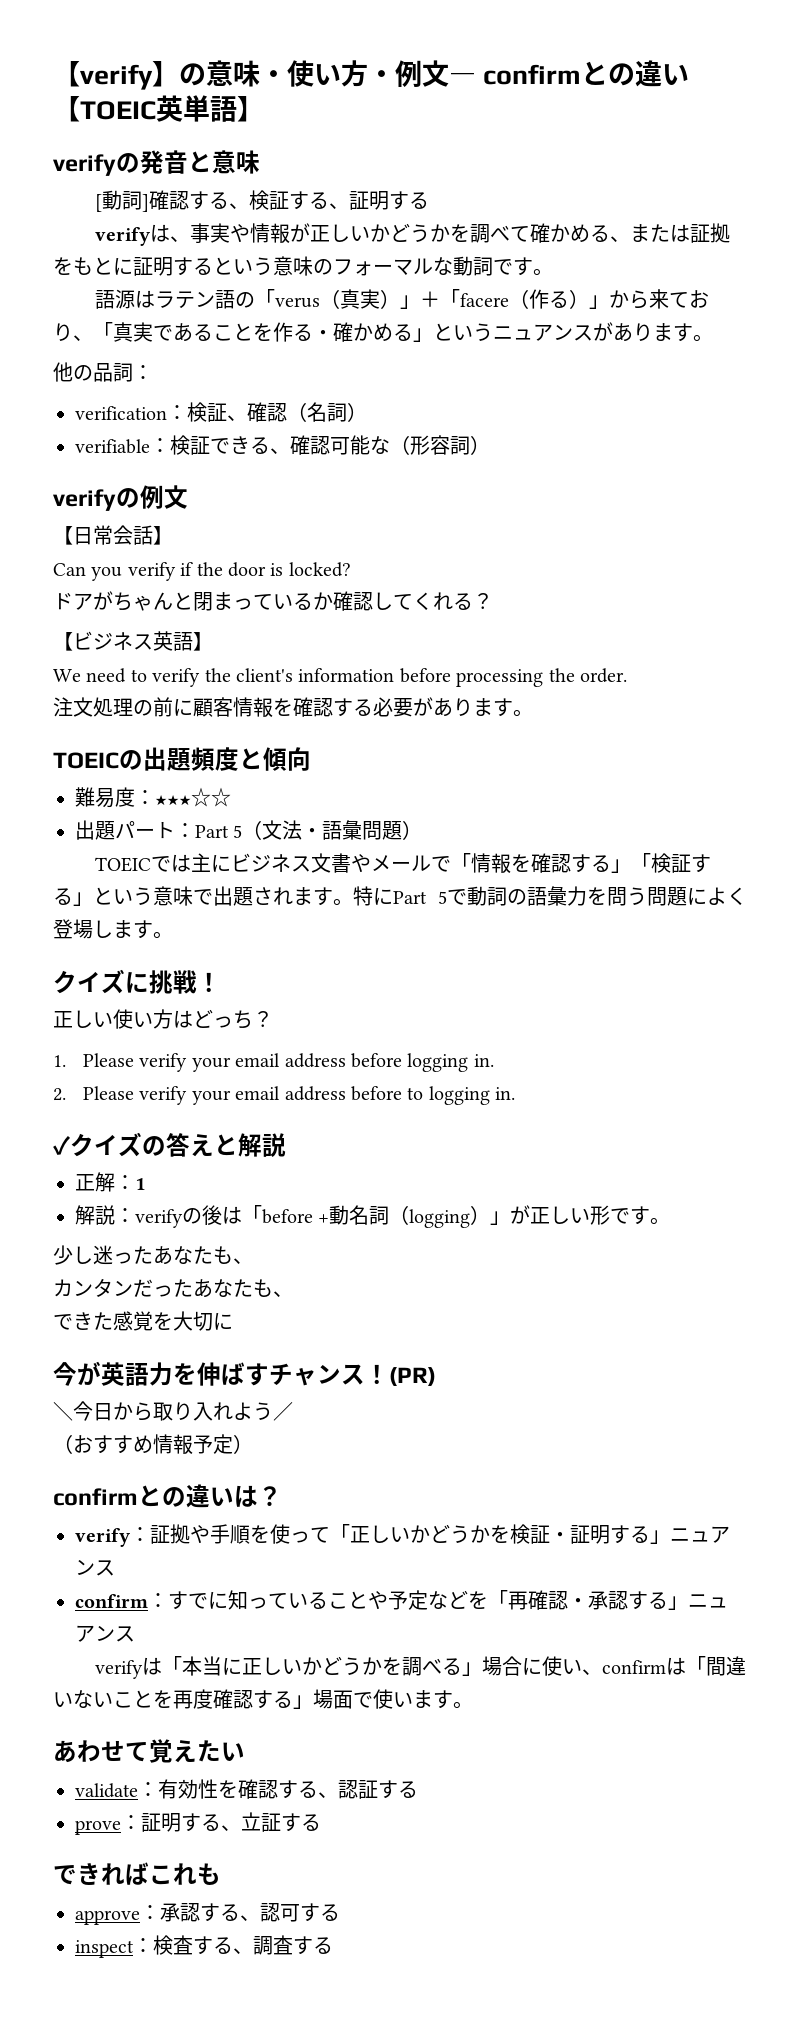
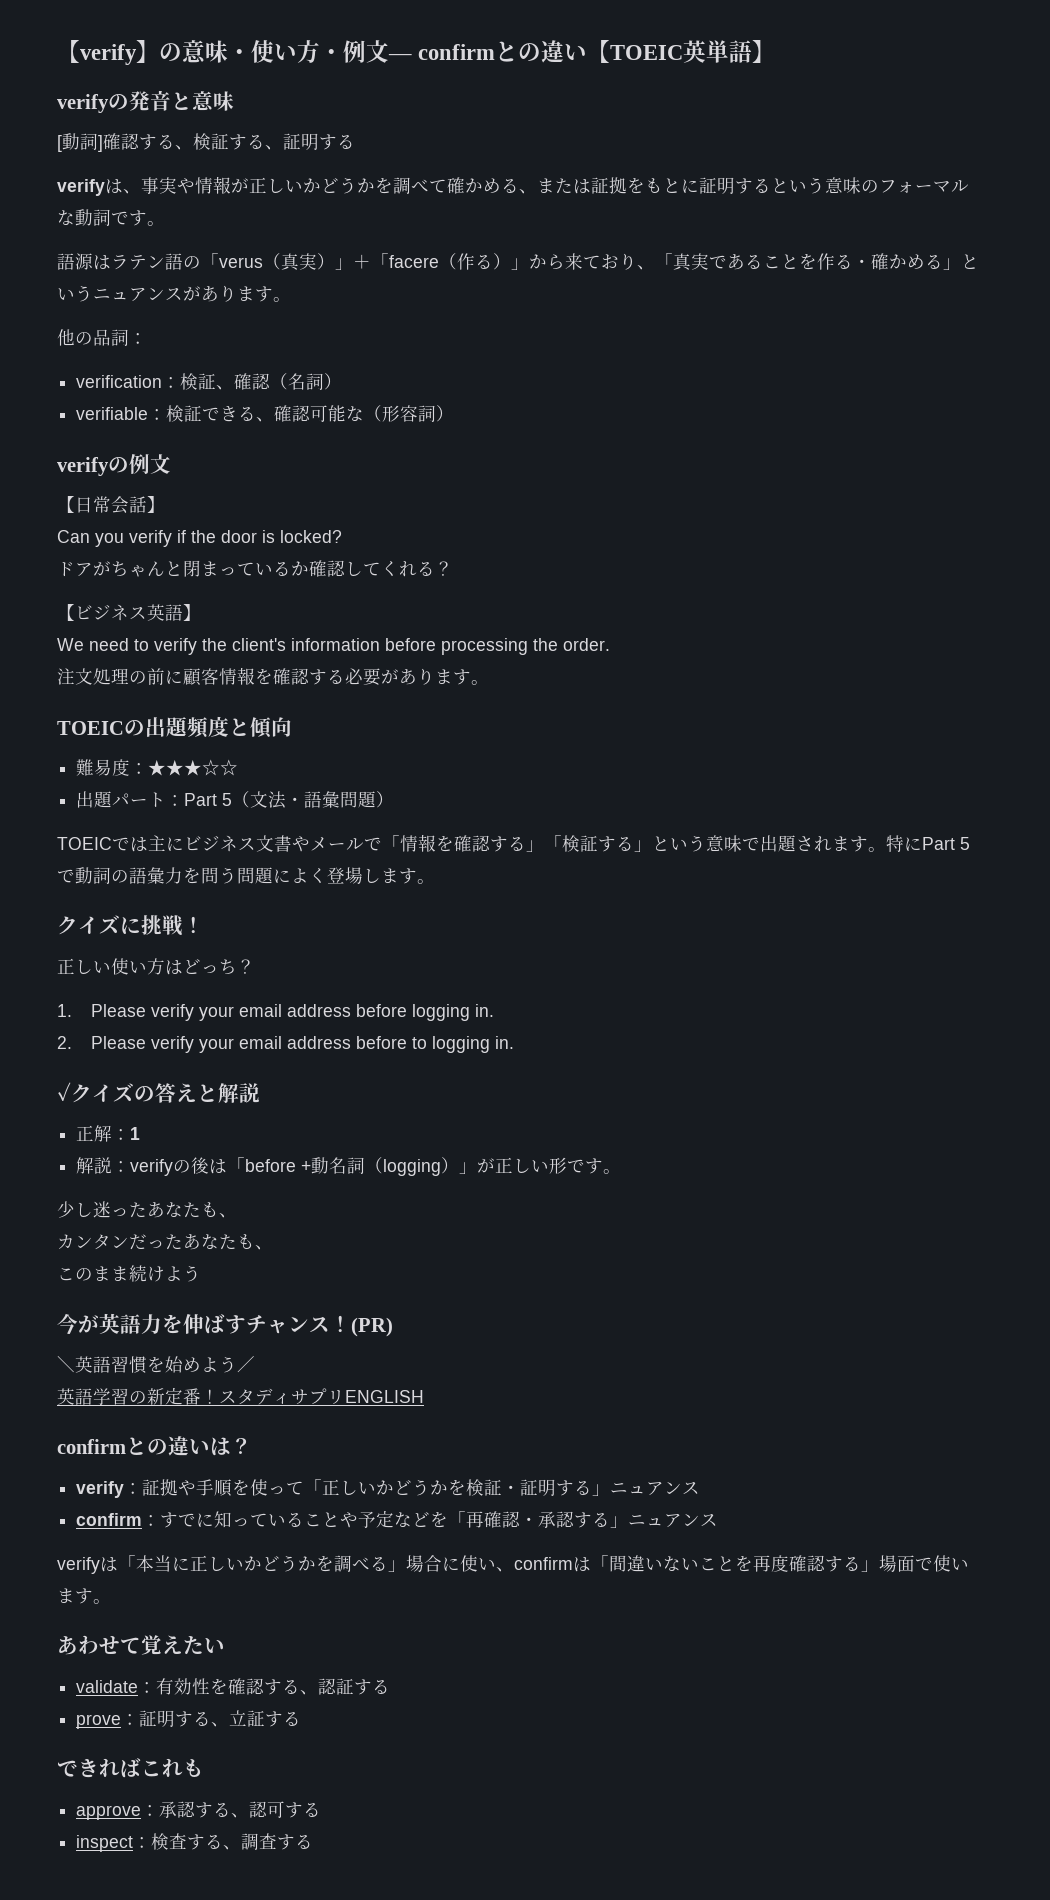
[53,1311,233,1331] できた感覚を大切に -> [57,1265,201,1282] このまま続けよう
[73,1401,293,1421] [53,1434,253,1455] 今日から取り入れよう／ // （おすすめ情報予定） -> [75,1356,255,1374] [57,1387,424,1405] 英語習慣を始めよう／ // 英語学習の新定番！スタディサプリENGLISH

